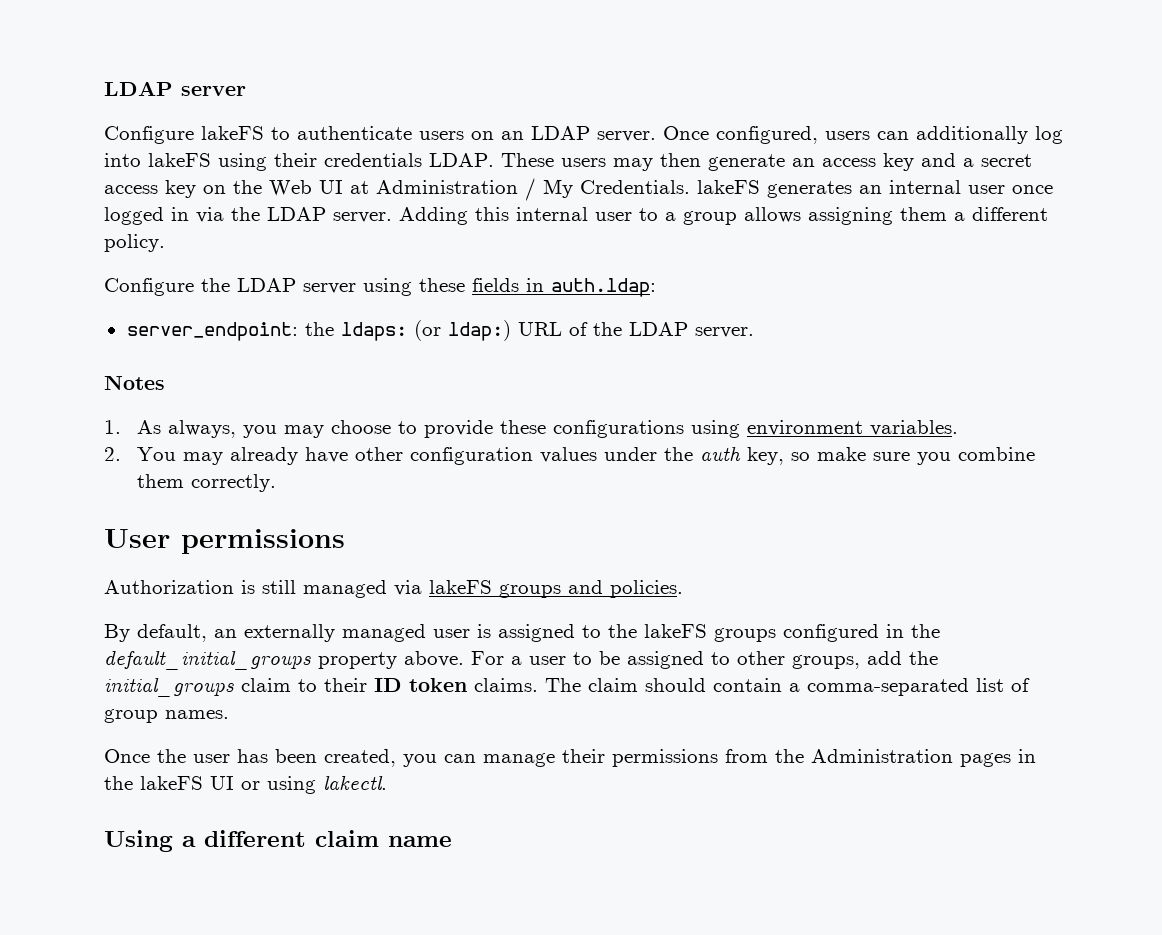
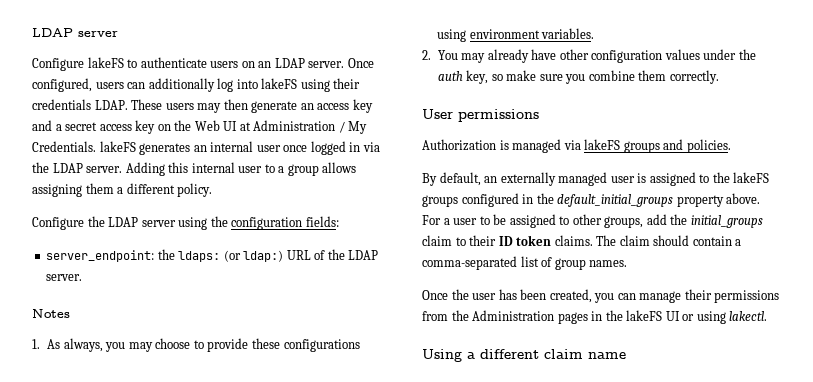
[419,278,656,297] these fields in auth.ldap: -> [210,216,339,230] the configuration fields:
[262,580,296,594] still -> (509, 145) none

